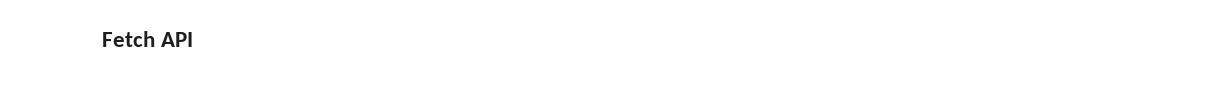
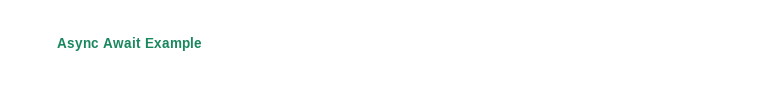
[102,31,194,47] Fetch API -> [57,37,202,51] Async Await Example

